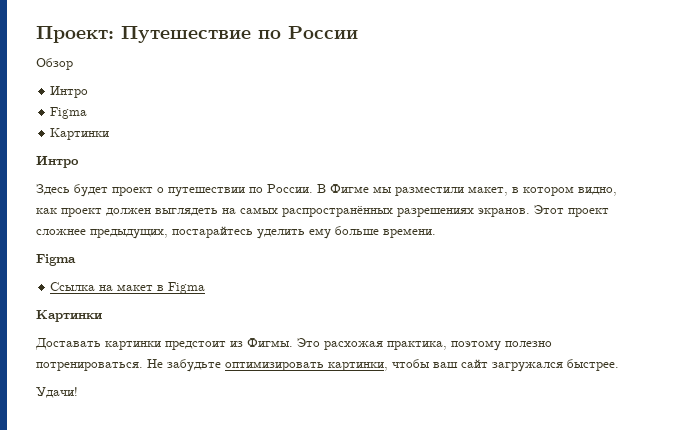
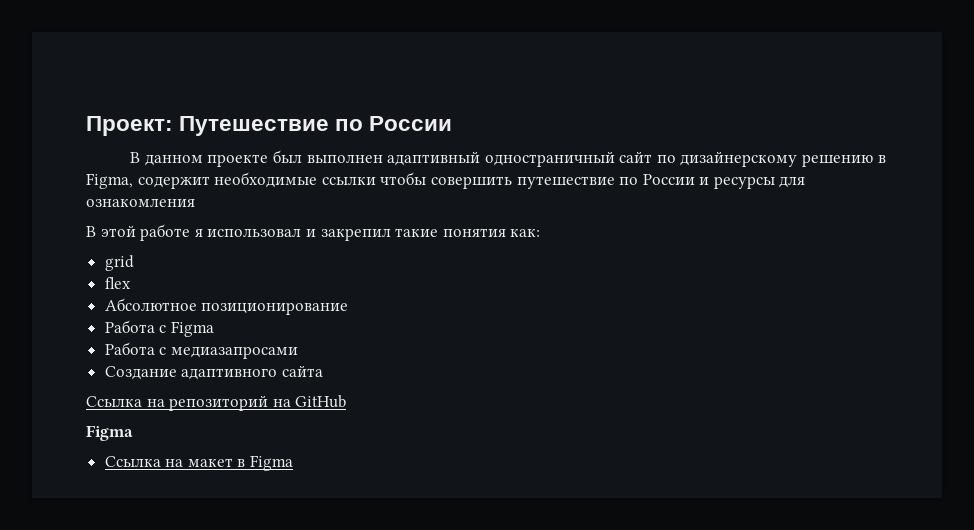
[36,58,73,70] [50,86,89,98] [50,107,88,119] [50,128,110,140] [36,155,79,168] [36,184,617,197] [36,205,609,217] [36,226,436,239] Обзор // Интро // Figma // Картинки // Интро // Здесь будет проект о путешествии по России. В Фигме мы разместили макет, в котором видно, как проект должен выглядеть на самых распространённых разрешениях экранов. Этот проект сложнее предыдущих, постарайтесь уделить ему больше времени. -> [130,150,886,167] [86,172,806,189] [86,198,195,207] [86,224,541,241] [104,255,134,271] [104,277,131,289] [104,298,349,315] [104,320,214,337] [104,342,298,359] [104,365,323,380] [86,395,347,411] В данном проекте был выполнен адаптивный одностраничный сайт по дизайнерскому решению в Figma, содержит необходимые ссылки чтобы совершить путешествие по России и ресурсы для ознакомления // В этой работе я использовал и закрепил такие понятия как: // grid // flex // Абсолютное позиционирование // Работа с Figma // Работа с медиазапросами // Создание адаптивного сайта // Ссылка на репозиторий на GitHub
[36,310,102,322] [35,338,552,351] [36,359,619,372] [36,387,78,398] // Картинки // Доставать картинки предстоит из Фигмы. Это расхожая практика, поэтому полезно потренироваться. Не забудьте оптимизировать картинки, чтобы ваш сайт загружался быстрее. // Удачи! -> (294, 463) none

